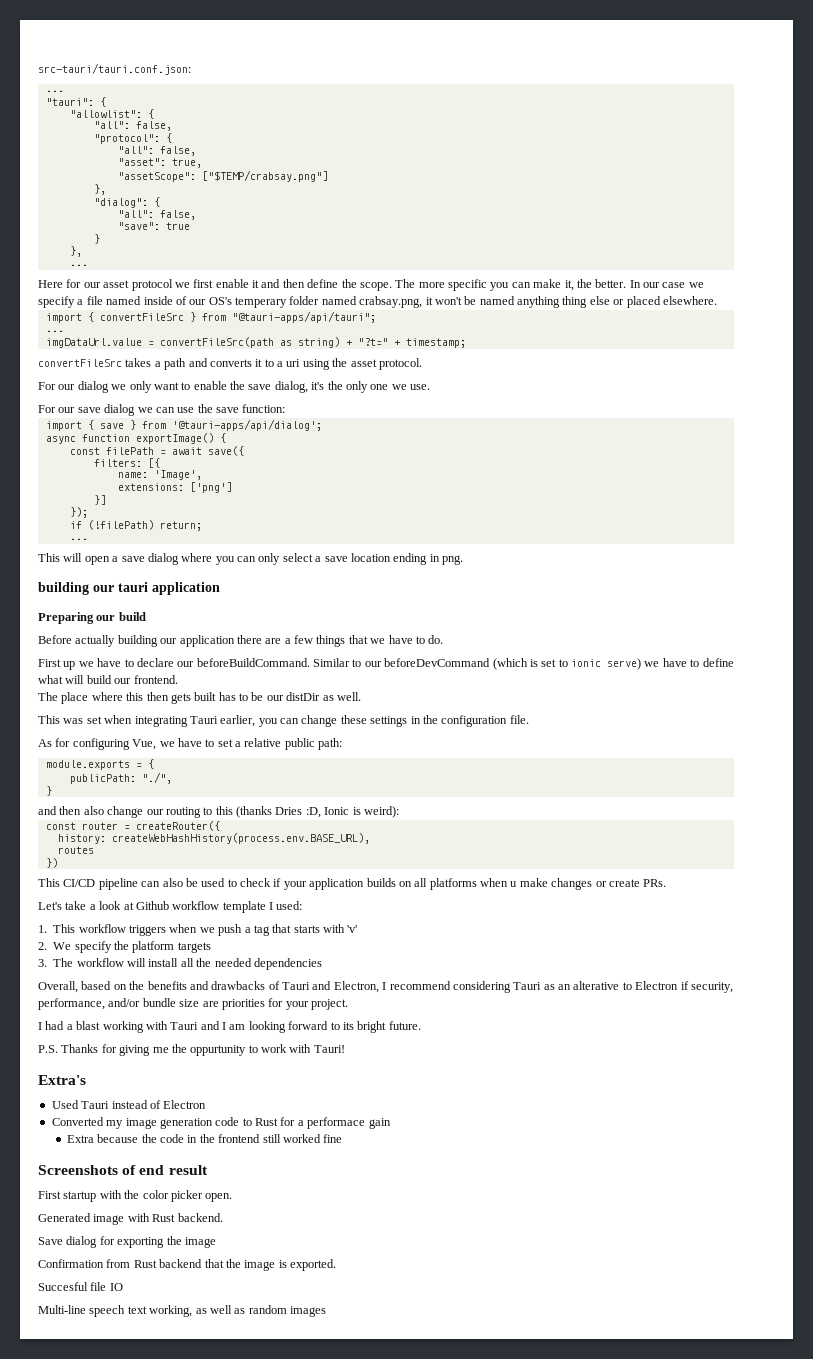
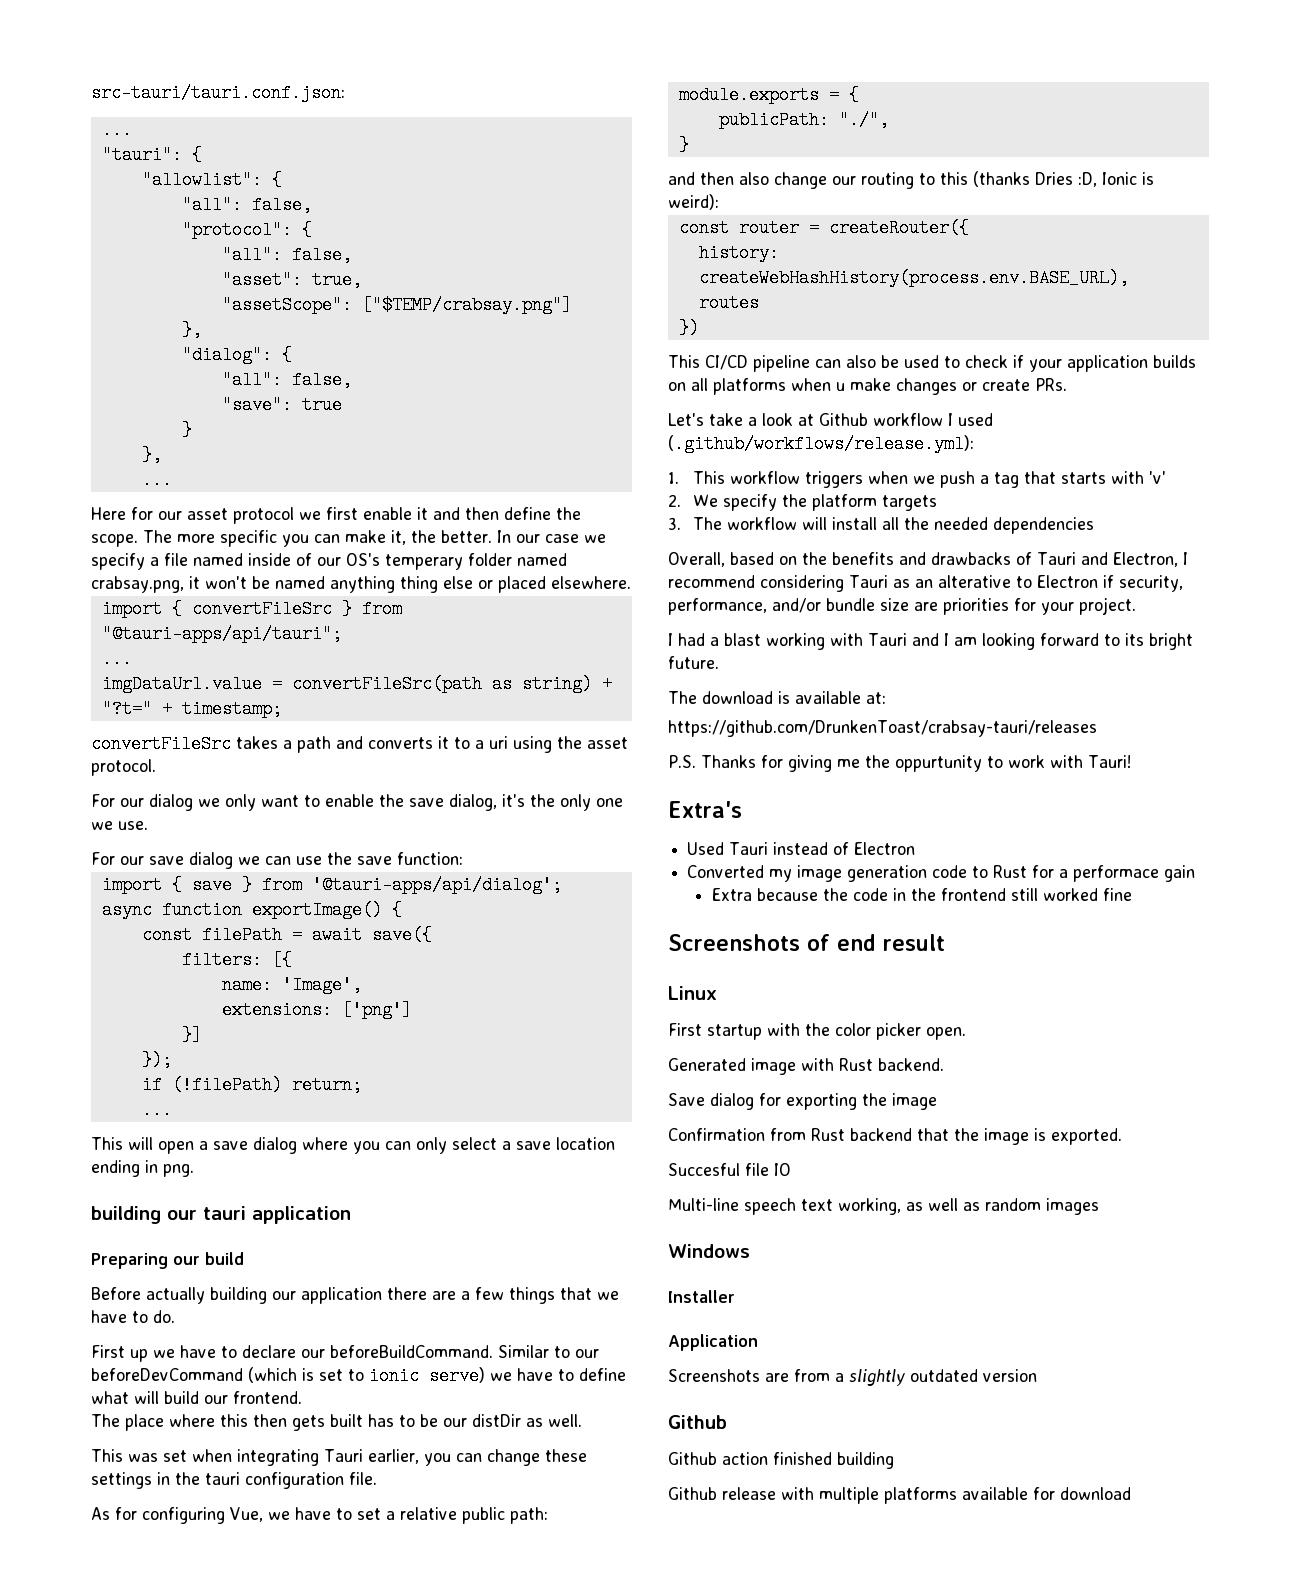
(438, 719) none -> [205,1472,240,1485] tauri
[222,901,303,913] template I used: -> [948,413,993,426] [668,435,974,453] I used (.github/workflows/release.yml):
(421, 1025) none -> [668,691,886,704] [668,720,1097,737] // The download is available at: // https://github.com/DrunkenToast/crabsay-tauri/releases
(208, 1170) none -> [668,986,717,1000] // Linux
(326, 1311) none -> [668,1244,750,1258] [668,1290,735,1303] [668,1334,758,1351] [668,1369,1037,1386] [668,1415,727,1429] [668,1452,894,1469] [668,1487,1131,1504] // Windows // Installer // Application // Screenshots are from a slightly outdated version // Github // Github action finished building // Github release with multiple platforms available for download

